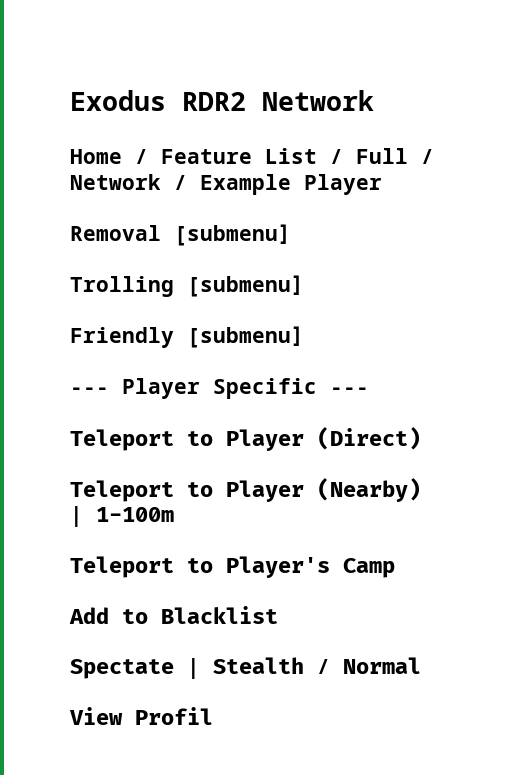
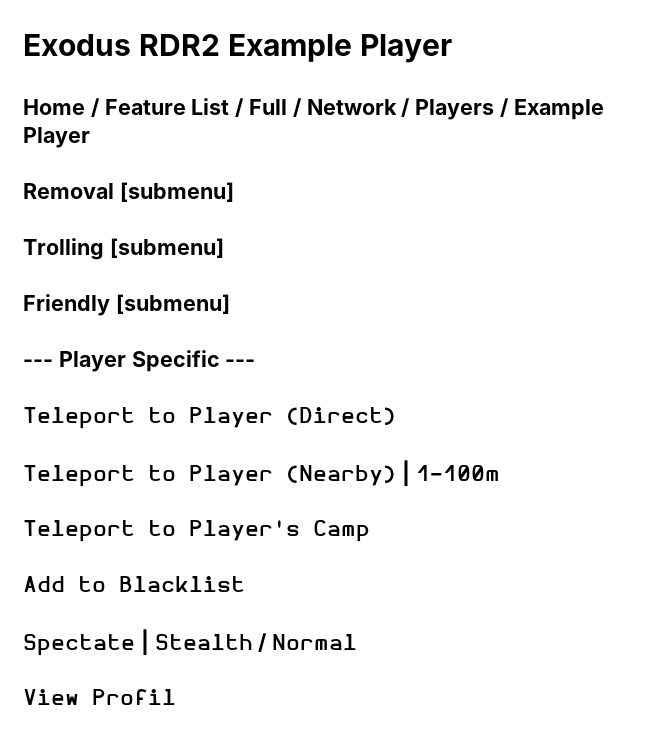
[262,90,374,111] Network -> [228,34,453,63] Example Player
(187, 182) none -> [415,98,510,120] Players /

